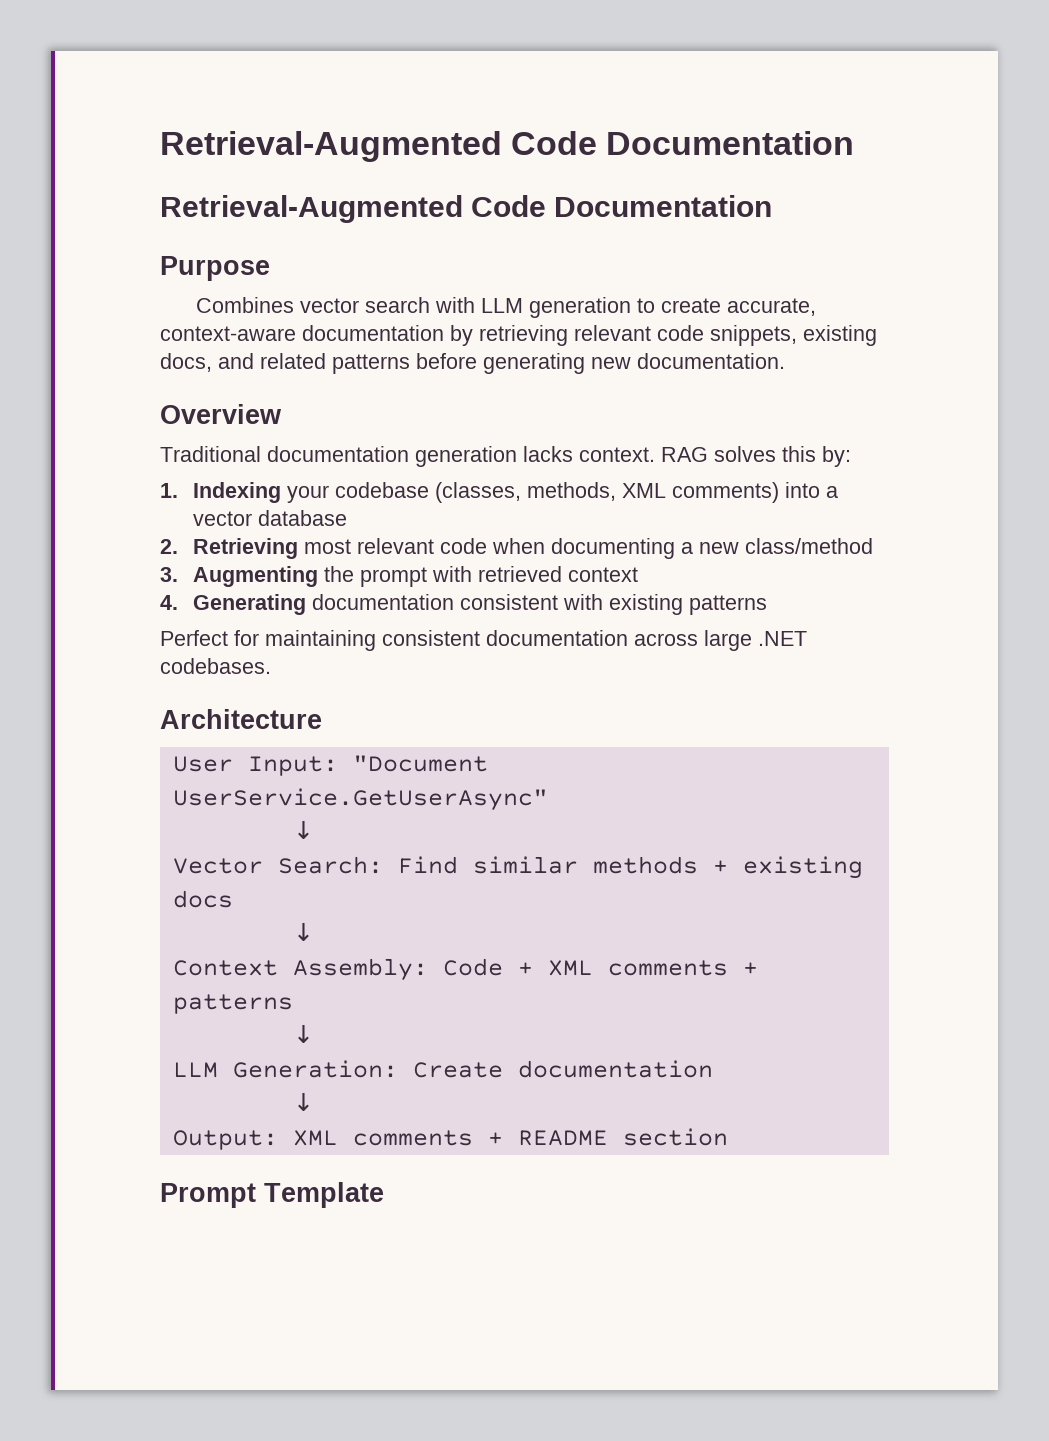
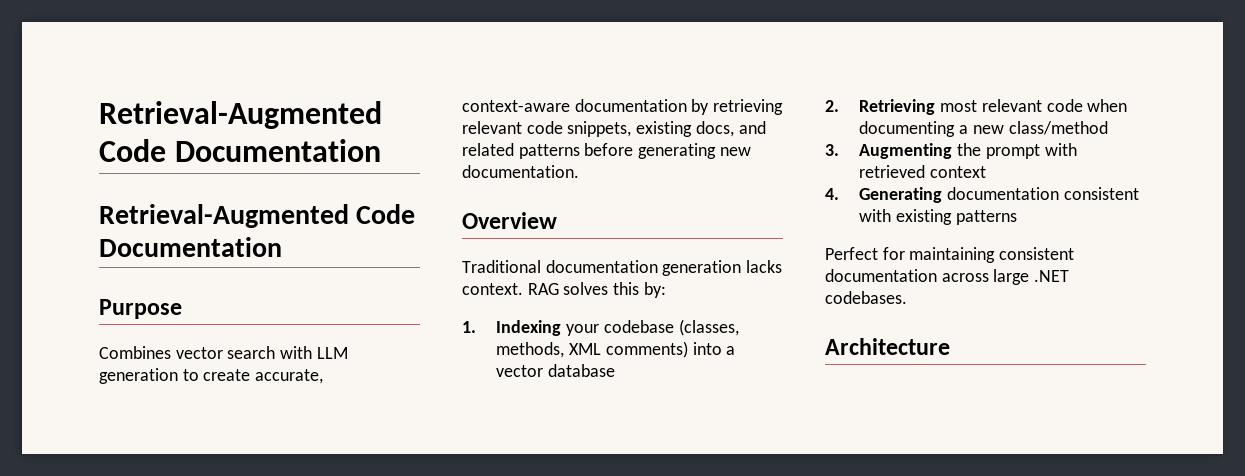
[172,755,488,776] [172,788,548,811] [292,821,314,839] [172,856,863,879] [172,890,233,908] [292,923,314,941] [172,958,758,981] [172,994,293,1014] [292,1025,314,1043] [172,1060,713,1078] [292,1093,314,1111] [172,1128,728,1150] [160,1182,384,1208] // User Input: "Document UserService.GetUserAsync" // ↓ // Vector Search: Find similar methods + existing docs // ↓ // Context Assembly: Code + XML comments + patterns // ↓ // LLM Generation: Create documentation // ↓ // Output: XML comments + README section // Prompt Template -> (950, 346) none

